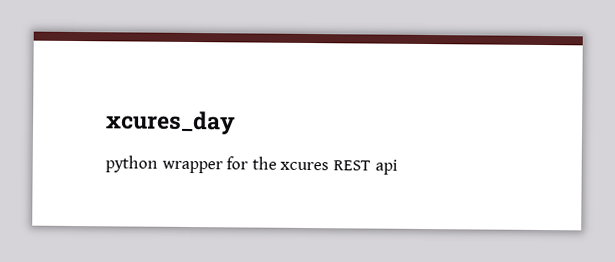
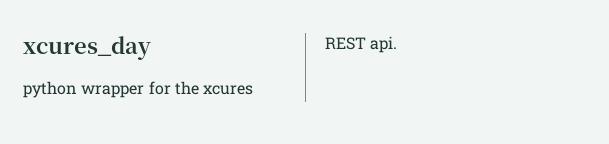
[374,159,398,175] api -> [370,36,398,53] api.

